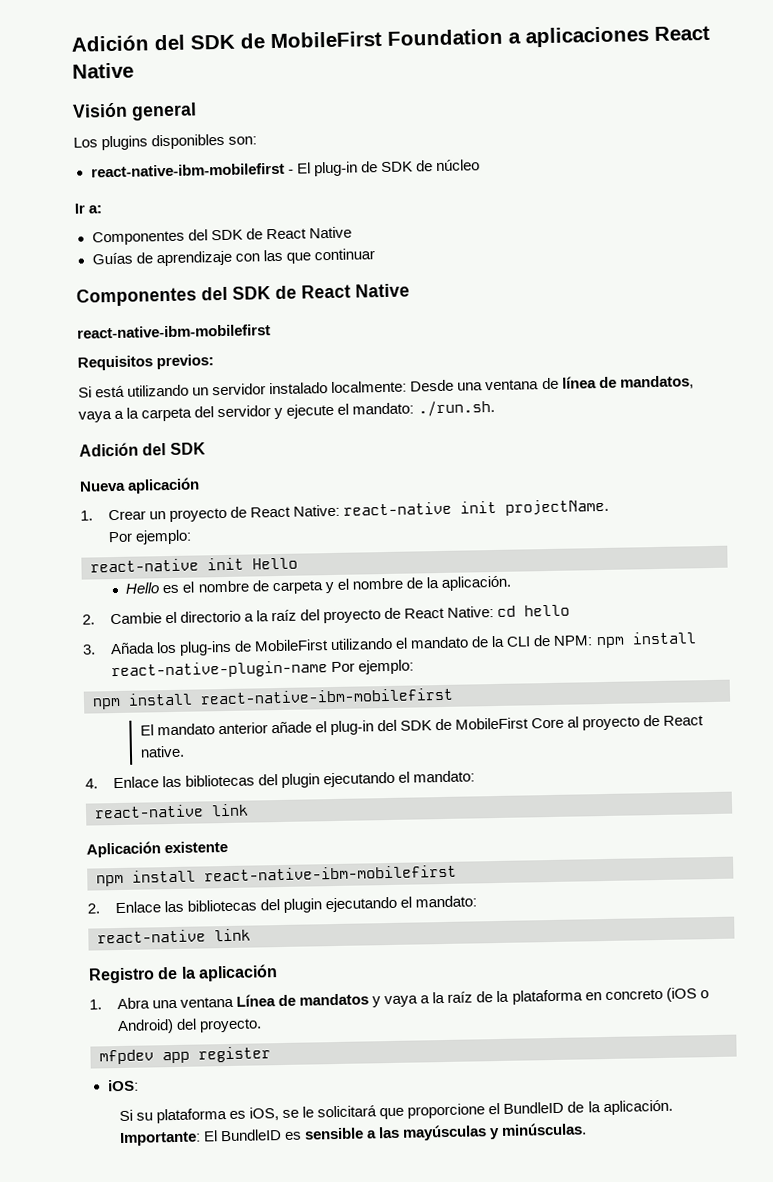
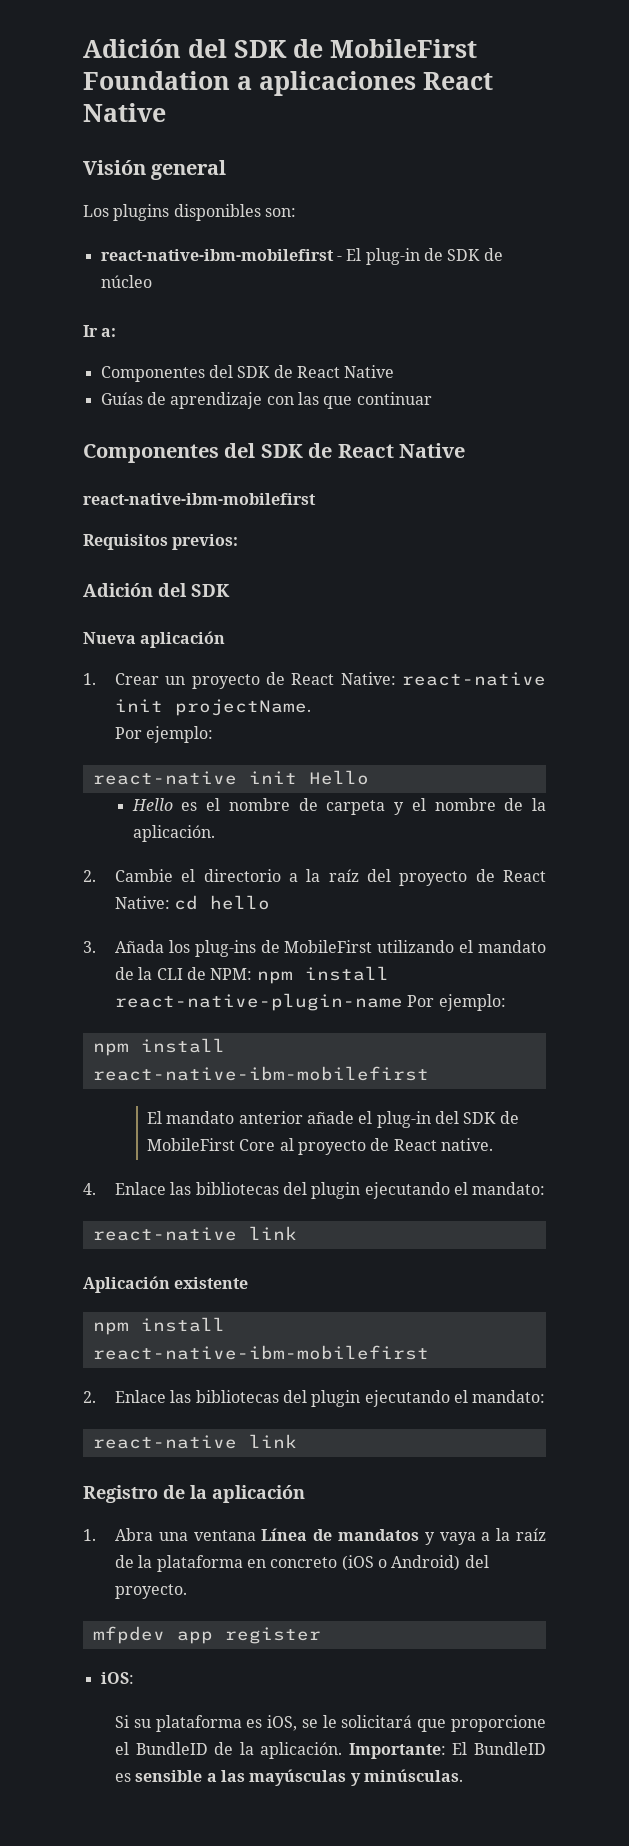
[78,375,694,398] [78,399,495,423] // Si está utilizando un servidor instalado localmente: Desde una ventana de línea de mandatos, vaya a la carpeta del servidor y ejecute el mandato: ./run.sh. -> (239, 542) none

